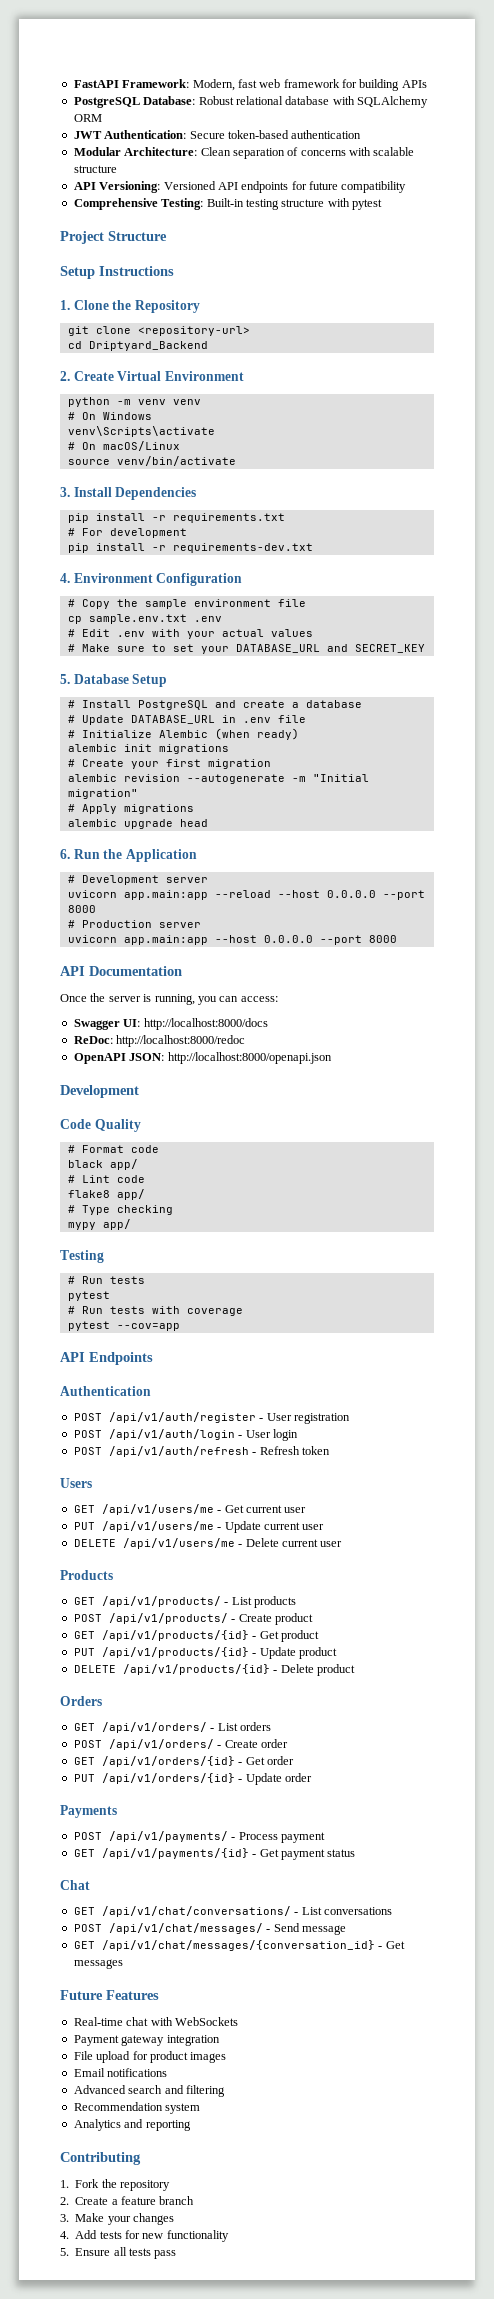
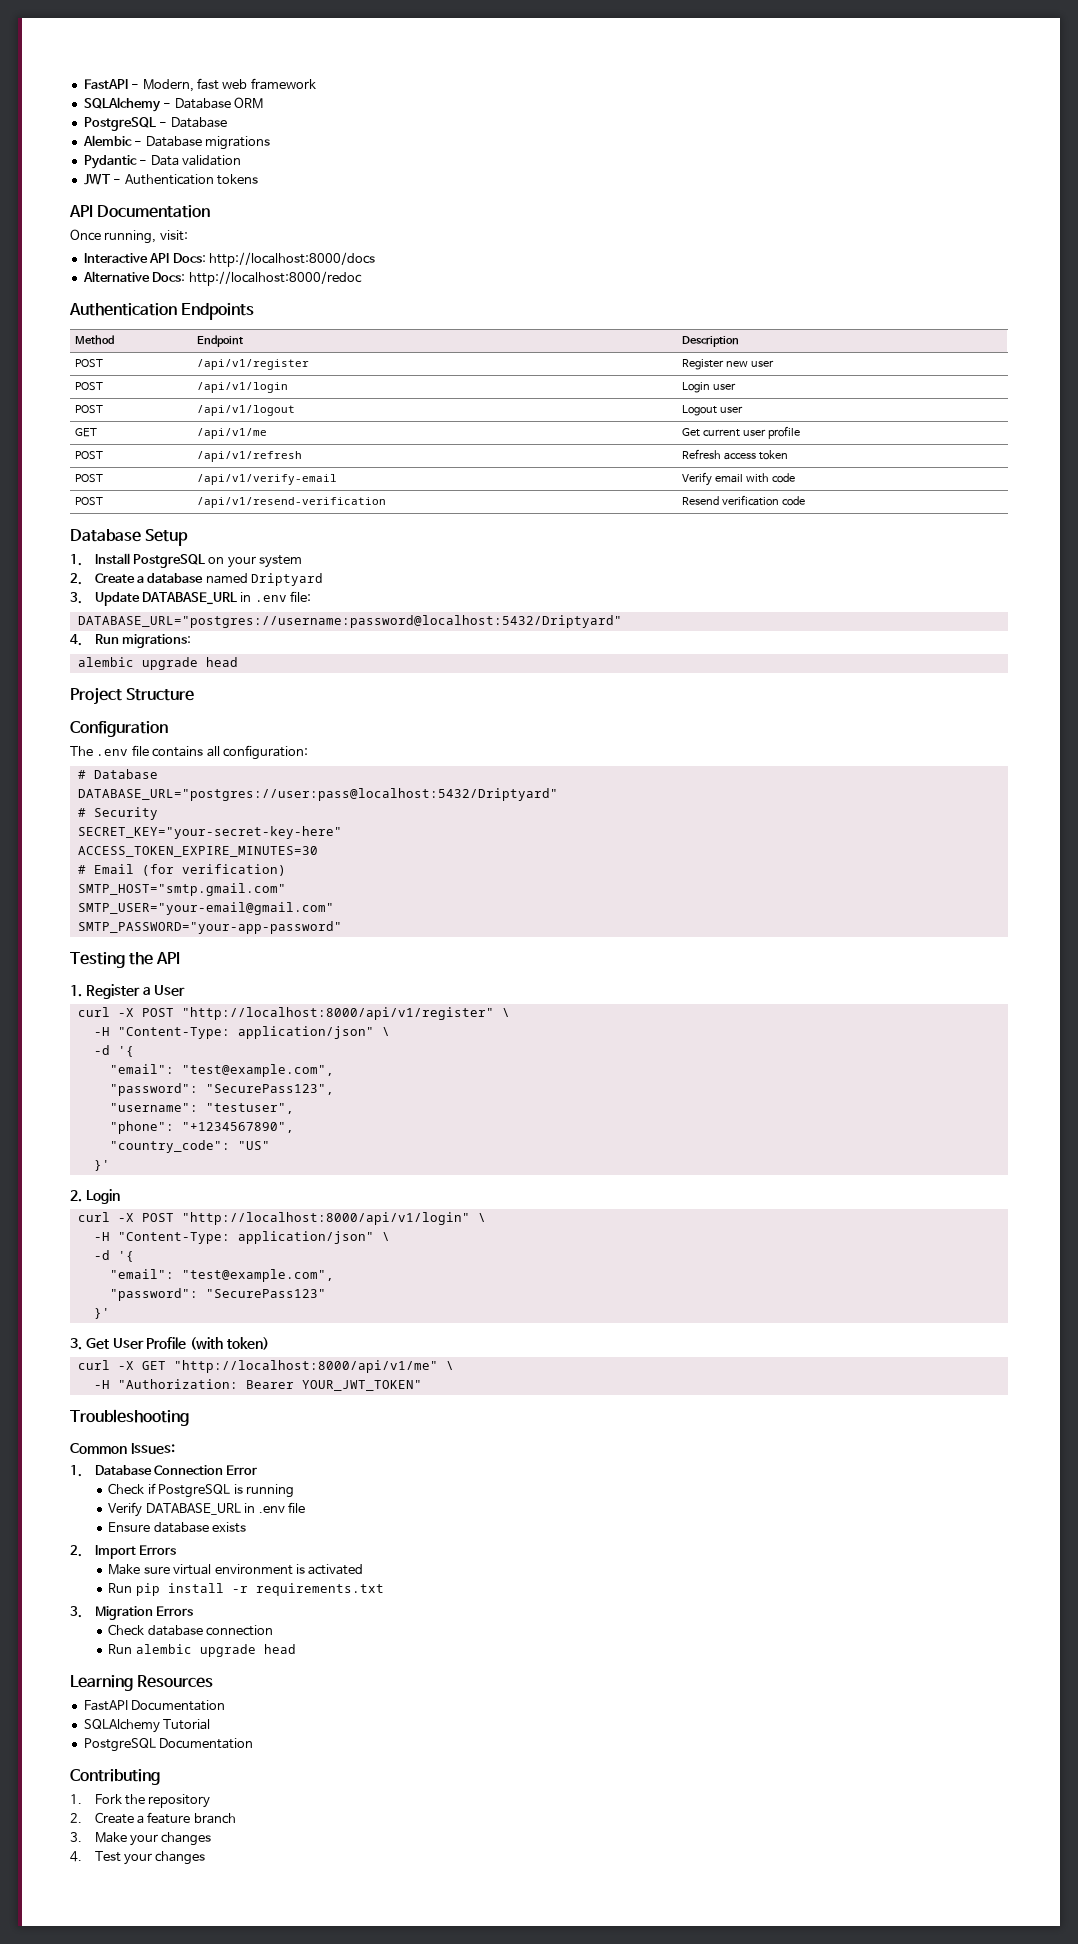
[73,79,190,88] FastAPI Framework: -> [83,79,140,89] FastAPI -
[342,79,427,91] [73,96,428,108] [73,114,102,122] [73,130,362,139] [73,147,415,159] [73,165,117,173] [73,181,407,193] [73,198,382,210] [60,231,167,244] [60,266,174,279] [60,300,200,313] [67,326,250,336] [67,341,208,351] [60,371,244,381] [67,397,201,407] [67,412,152,420] [67,426,215,437] [67,441,180,451] [67,456,236,466] [60,487,197,500] [67,513,285,523] [67,528,187,538] [67,543,313,553] [60,573,243,586] [67,599,306,609] [67,614,222,624] [67,629,313,639] [67,644,425,654] [60,674,168,687] [67,700,362,710] [67,715,306,725] [67,728,299,740] [67,744,229,754] [67,759,271,769] [67,774,369,784] [67,789,138,799] [67,804,194,814] [67,819,208,829] [60,849,197,862] [67,875,208,885] [67,890,425,900] [67,905,96,913] [67,920,201,928] [67,935,397,945] [60,966,182,976] [60,993,278,1005] [73,1018,268,1030] [73,1035,246,1047] [73,1052,332,1064] [60,1085,139,1098] [60,1119,141,1132] [67,1145,159,1153] [67,1159,138,1170] [67,1175,145,1183] [67,1189,145,1200] [67,1205,173,1215] [67,1219,131,1230] [60,1250,104,1263] [67,1276,145,1284] [67,1291,110,1301] [67,1306,243,1316] [67,1321,180,1331] [60,1352,153,1365] [60,1386,151,1396] [73,1412,350,1424] [73,1429,298,1441] [73,1446,330,1457] [60,1478,92,1488] [73,1504,307,1515] [73,1521,325,1533] [73,1538,343,1549] [60,1570,113,1580] [73,1596,296,1608] [73,1613,313,1625] [73,1630,319,1642] [73,1647,337,1659] [73,1664,355,1676] [60,1696,102,1706] [73,1722,271,1733] [73,1739,288,1750] [73,1756,294,1767] [73,1773,312,1785] [60,1805,117,1818] [73,1831,325,1843] [73,1848,356,1860] [60,1880,90,1890] [73,1906,392,1917] [73,1923,346,1935] [73,1940,405,1951] [73,1959,123,1969] [60,1990,159,2000] [73,2017,238,2026] [73,2035,220,2046] [73,2051,227,2063] [73,2068,168,2077] [73,2085,225,2097] [73,2102,201,2114] [73,2119,191,2131] for building APIs // PostgreSQL Database: Robust relational database with SQLAlchemy ORM // JWT Authentication: Secure token-based authentication // Modular Architecture: Clean separation of concerns with scalable structure // API Versioning: Versioned API endpoints for future compatibility // Comprehensive Testing: Built-in testing structure with pytest // Project Structure // Setup Instructions // 1. Clone the Repository // git clone <repository-url> // cd Driptyard_Backend // 2. Create Virtual Environment // python -m venv venv // # On Windows // venv\Scripts\activate // # On macOS/Linux // source venv/bin/activate // 3. Install Dependencies // pip install -r requirements.txt // # For development // pip install -r requirements-dev.txt // 4. Environment Configuration // # Copy the sample environment file // cp sample.env.txt .env // # Edit .env with your actual values // # Make sure to set your DATABASE_URL and SECRET_KEY // 5. Database Setup // # Install PostgreSQL and create a database // # Update DATABASE_URL in .env file // # Initialize Alembic (when ready) // alembic init migrations // # Create your first migration // alembic revision --autogenerate -m "Initial migration" // # Apply migrations // alembic upgrade head // 6. Run the Application // # Development server // uvicorn app.main:app --reload --host 0.0.0.0 --port 8000 // # Production server // uvicorn app.main:app --host 0.0.0.0 --port 8000 // API Documentation // Once the server is running, you can access: // Swagger UI: http://localhost:8000/docs // ReDoc: http://localhost:8000/redoc // OpenAPI JSON: http://localhost:8000/openapi.json // Development // Code Quality // # Format code // black app/ // # Lint code // flake8 app/ // # Type checking // mypy app/ // Testing // # Run tests // pytest // # Run tests with coverage // pytest --cov=app // API Endpoints // Authentication // POST /api/v1/auth/register - User registration // POST /api/v1/auth/login - User login // POST /api/v1/auth/refresh - Refresh token // Users // GET /api/v1/users/me - Get current user // PUT /api/v1/users/me - Update current user // DELETE /api/v1/users/me - Delete current user // Products // GET /api/v1/products/ - List products // POST /api/v1/products/ - Create product // GET /api/v1/products/{id} - Get product // PUT /api/v1/products/{id} - Update product // DELETE /api/v1/products/{id} - Delete product // Orders // GET /api/v1/orders/ - List orders // POST /api/v1/orders/ - Create order // GET /api/v1/orders/{id} - Get order // PUT /api/v1/orders/{id} - Update order // Payments // POST /api/v1/payments/ - Process payment // GET /api/v1/payments/{id} - Get payment status // Chat // GET /api/v1/chat/conversations/ - List conversations // POST /api/v1/chat/messages/ - Send message // GET /api/v1/chat/messages/{conversation_id} - Get messages // Future Features // Real-time chat with WebSockets // Payment gateway integration // File upload for product images // Email notifications // Advanced search and filtering // Recommendation system // Analytics and reporting -> [83,97,263,112] [83,117,227,131] [82,135,270,150] [83,155,241,169] [83,174,258,185] [69,205,211,218] [70,229,188,244] [83,252,375,267] [82,271,362,286] [69,303,255,320] [75,335,115,345] [197,335,244,347] [682,336,740,347] [75,359,104,368] [197,359,310,370] [682,359,775,370] [75,382,104,391] [197,382,289,393] [682,382,737,393] [75,405,104,414] [197,405,296,416] [682,405,744,416] [75,428,98,437] [197,428,268,439] [682,426,801,439] [75,451,104,460] [197,451,303,462] [682,449,789,460] [75,474,104,483] [197,474,338,485] [682,472,796,486] [75,497,104,506] [197,497,387,508] [682,495,806,506] [70,529,189,546] [70,553,303,568] [70,573,324,586] [70,591,312,606] [77,615,622,628] [70,634,192,648] [77,657,238,670] [70,687,195,705] [70,721,168,737] [70,745,308,760] [77,769,158,779] [77,788,558,801] [77,807,158,820] [77,826,342,839] [77,846,318,857] [77,864,286,876] [77,883,286,896] [77,902,334,915] [77,921,342,934] [70,952,181,968] [70,984,186,999] [77,1007,510,1020] [93,1026,390,1039] [93,1045,134,1057] [109,1064,334,1077] [109,1083,334,1096] [109,1103,294,1114] [109,1121,294,1134] [109,1140,270,1153] [93,1160,110,1171] [70,1189,120,1204] [77,1212,486,1225] [93,1231,390,1244] [93,1250,134,1262] [109,1269,334,1282] [109,1288,326,1301] [93,1308,110,1319] [70,1337,269,1350] [77,1360,454,1373] [93,1379,422,1391] [70,1409,189,1426] [70,1443,175,1454] [70,1465,258,1477] [108,1483,294,1498] [108,1502,305,1517] [108,1522,247,1533] [70,1545,177,1559] [108,1564,364,1575] [108,1583,384,1596] [70,1606,194,1620] [108,1624,274,1636] [108,1644,296,1657] [70,1675,214,1691] [83,1700,226,1711] [83,1719,211,1733] [83,1738,254,1752] // SQLAlchemy - Database ORM // PostgreSQL - Database // Alembic - Database migrations // Pydantic - Data validation // JWT - Authentication tokens // API Documentation // Once running, visit: // Interactive API Docs: http://localhost:8000/docs // Alternative Docs: http://localhost:8000/redoc // Authentication Endpoints // Method | Endpoint | Description // POST | /api/v1/register | Register new user // POST | /api/v1/login | Login user // POST | /api/v1/logout | Logout user // GET | /api/v1/me | Get current user profile // POST | /api/v1/refresh | Refresh access token // POST | /api/v1/verify-email | Verify email with code // POST | /api/v1/resend-verification | Resend verification code // Database Setup // 1. Install PostgreSQL on your system // 2. Create a database named Driptyard // 3. Update DATABASE_URL in .env file: // DATABASE_URL="postgres://username:password@localhost:5432/Driptyard" // 4. Run migrations: // alembic upgrade head // Project Structure // Configuration // The .env file contains all configuration: // # Database // DATABASE_URL="postgres://user:pass@localhost:5432/Driptyard" // # Security // SECRET_KEY="your-secret-key-here" // ACCESS_TOKEN_EXPIRE_MINUTES=30 // # Email (for verification) // SMTP_HOST="smtp.gmail.com" // SMTP_USER="your-email@gmail.com" // SMTP_PASSWORD="your-app-password" // Testing the API // 1. Register a User // curl -X POST "http://localhost:8000/api/v1/register" \ // -H "Content-Type: application/json" \ // -d '{ // "email": "test@example.com", // "password": "SecurePass123", // "username": "testuser", // "phone": "+1234567890", // "country_code": "US" // }' // 2. Login // curl -X POST "http://localhost:8000/api/v1/login" \ // -H "Content-Type: application/json" \ // -d '{ // "email": "test@example.com", // "password": "SecurePass123" // }' // 3. Get User Profile (with token) // curl -X GET "http://localhost:8000/api/v1/me" \ // -H "Authorization: Bearer YOUR_JWT_TOKEN" // Troubleshooting // Common Issues: // 1. Database Connection Error // Check if PostgreSQL is running // Verify DATABASE_URL in .env file // Ensure database exists // 2. Import Errors // Make sure virtual environment is activated // Run pip install -r requirements.txt // 3. Migration Errors // Check database connection // Run alembic upgrade head // Learning Resources // FastAPI Documentation // SQLAlchemy Tutorial // PostgreSQL Documentation
[75,2230,229,2242] [60,2247,177,2259] Add tests for new functionality // 5. Ensure all tests pass -> [94,1851,206,1865] Test your changes

